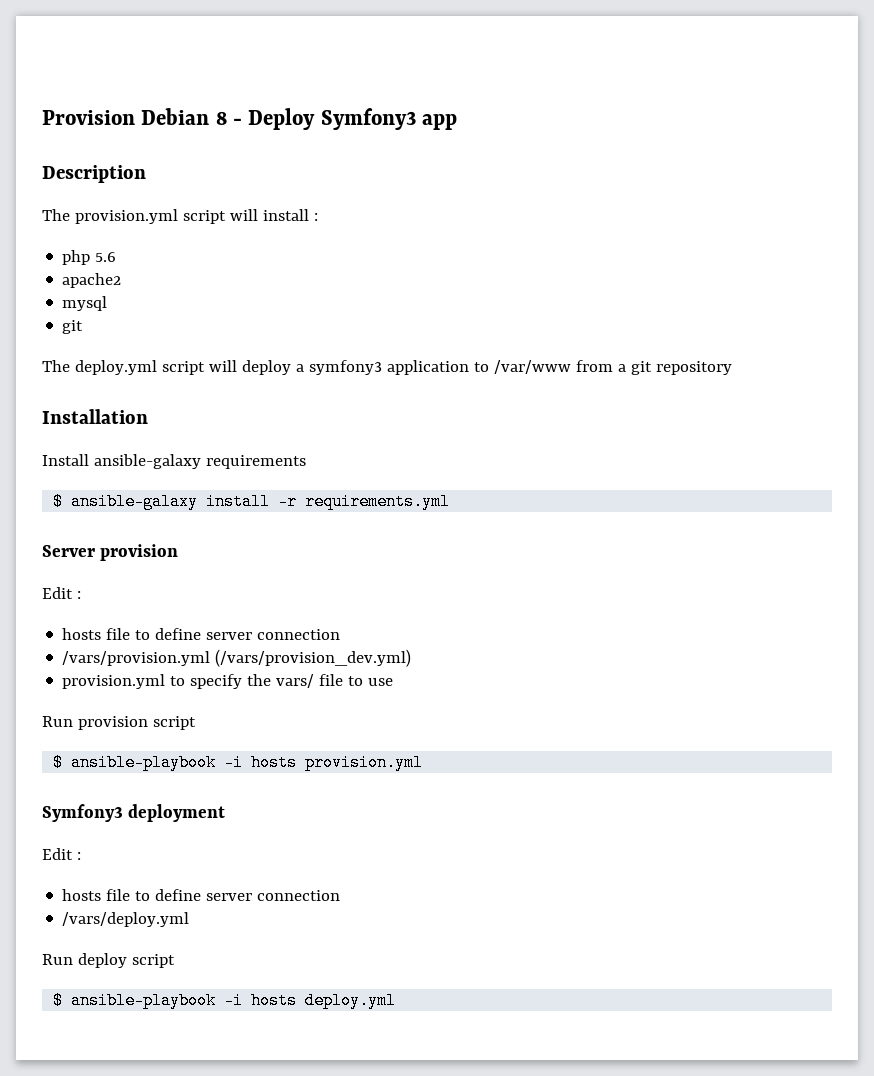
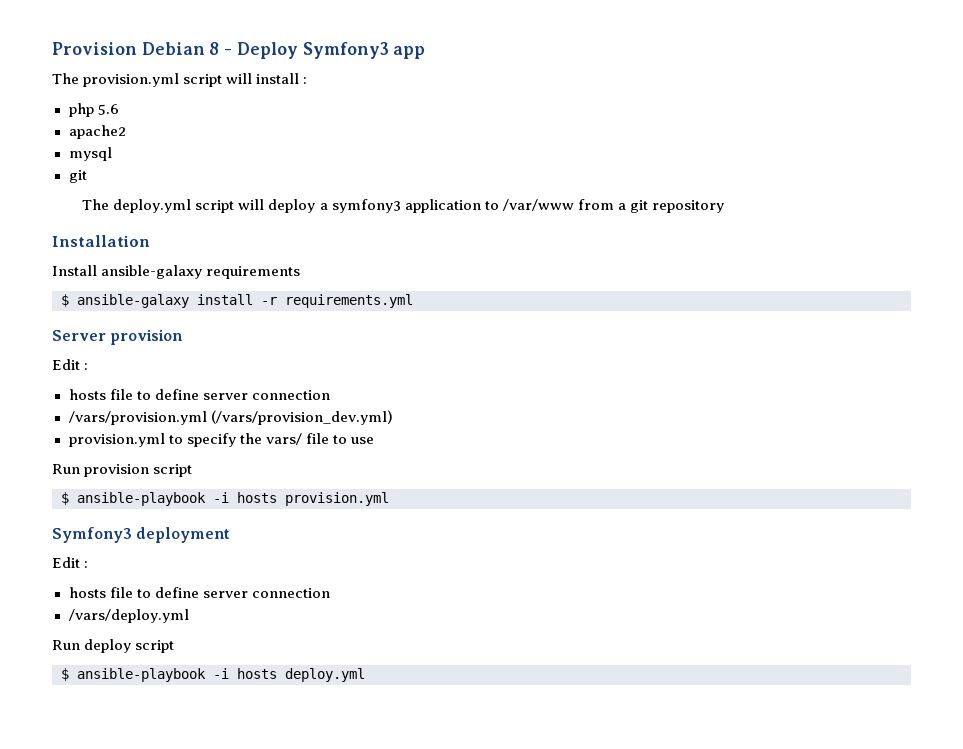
[42,165,146,183] // Description -> (426, 52) none

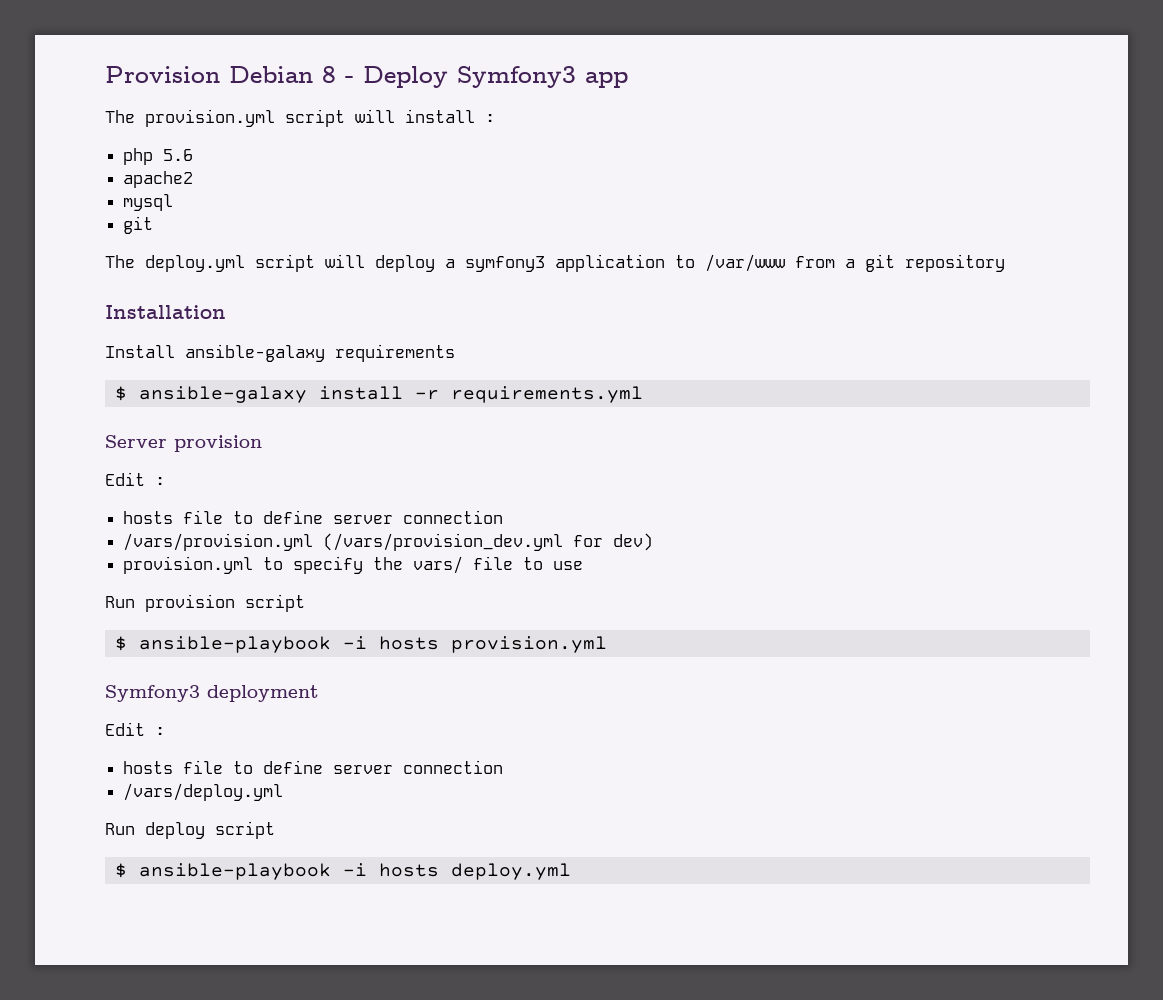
[210,410,393,425] (/vars/provision_dev.yml) -> [323,533,654,551] (/vars/provision_dev.yml for dev)

